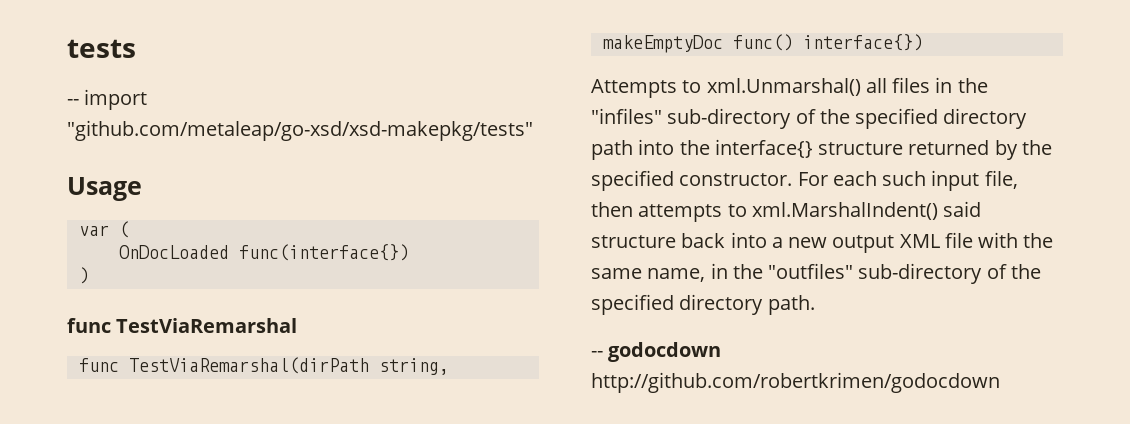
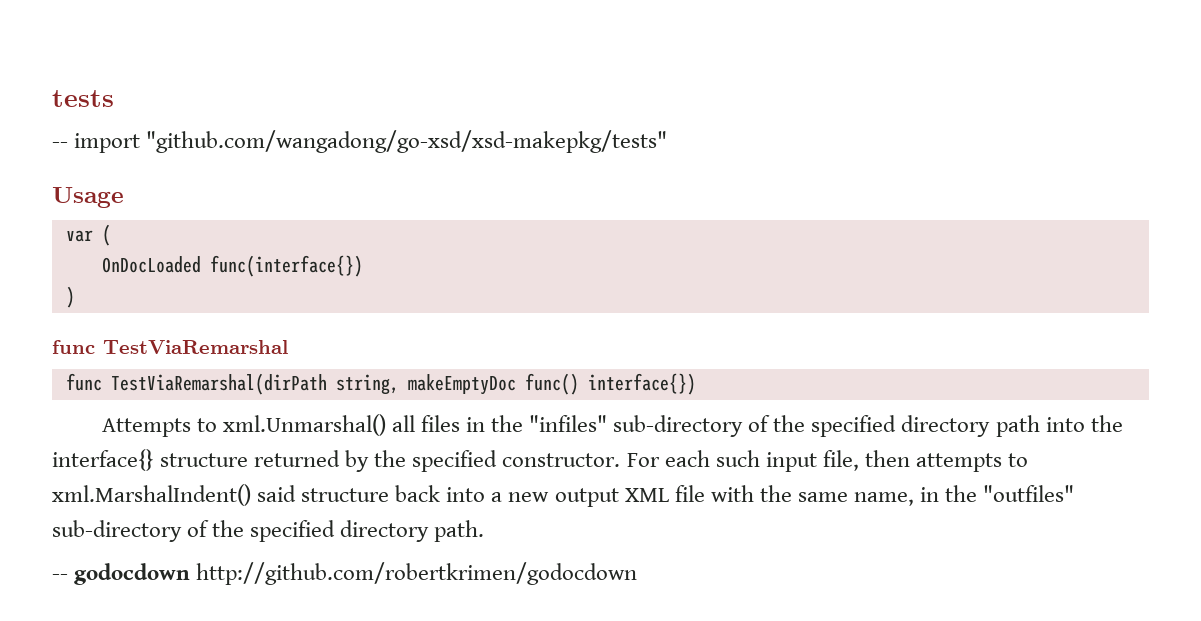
[67,120,533,141] "github.com/metaleap/go-xsd/xsd-makepkg/tests" -> [146,130,668,153] "github.com/wangadong/go-xsd/xsd-makepkg/tests"

